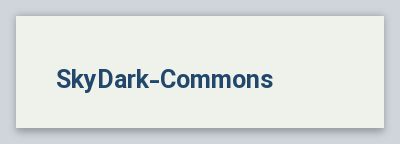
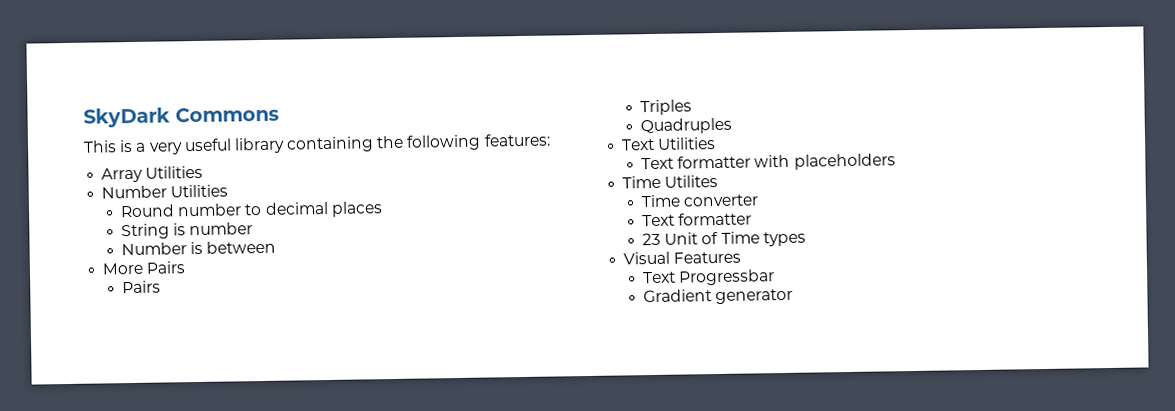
[56,69,273,93] SkyDark-Commons -> [83,106,279,128] [83,133,551,155] [101,165,204,183] [101,184,229,199] [120,201,383,218] [121,222,254,240] [121,240,277,256] [102,261,186,275] [122,280,162,294] [640,99,693,116] [640,117,733,135] [621,137,717,151] [641,153,896,170] [622,174,719,189] [641,194,760,208] [642,212,753,227] [642,231,806,247] [623,251,742,265] [643,269,776,286] [643,288,794,305] SkyDark Commons // This is a very useful library containing the following features: // Array Utilities // Number Utilities // Round number to decimal places // String is number // Number is between // More Pairs // Pairs // Triples // Quadruples // Text Utilities // Text formatter with placeholders // Time Utilites // Time converter // Text formatter // 23 Unit of Time types // Visual Features // Text Progressbar // Gradient generator

